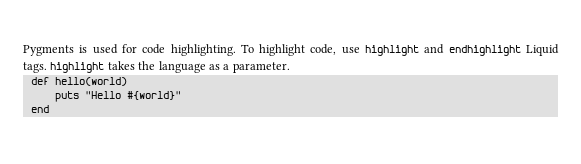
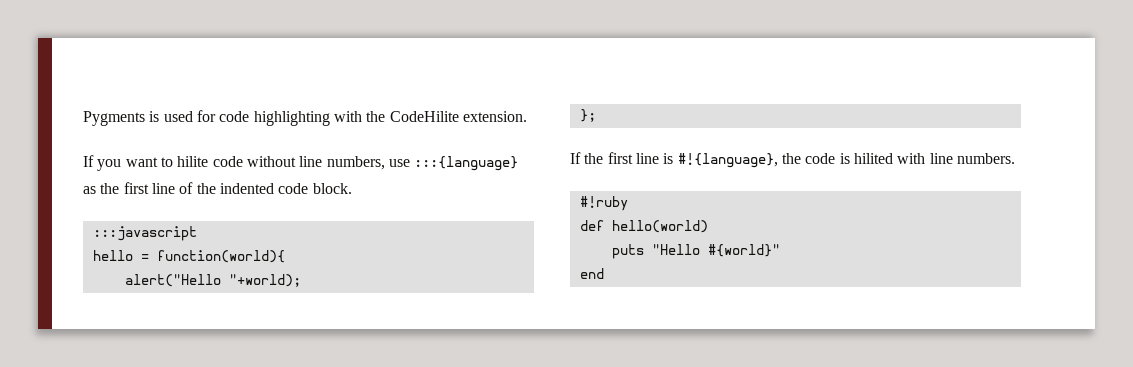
[170,44,560,56] [23,61,290,73] highlighting. To highlight code, use highlight and endhighlight Liquid tags. highlight takes the language as a parameter. -> [253,111,527,126] [83,155,519,171] [83,182,352,194] [92,226,197,241] [92,250,285,263] [124,274,301,287] [579,109,596,122] [570,152,1015,168] [579,196,628,211] highlighting with the CodeHilite extension. // If you want to hilite code without line numbers, use :::{language} as the first line of the indented code block. // :::javascript // hello = function(world){ // alert("Hello "+world); // }; // If the first line is #!{language}, the code is hilited with line numbers. // #!ruby

